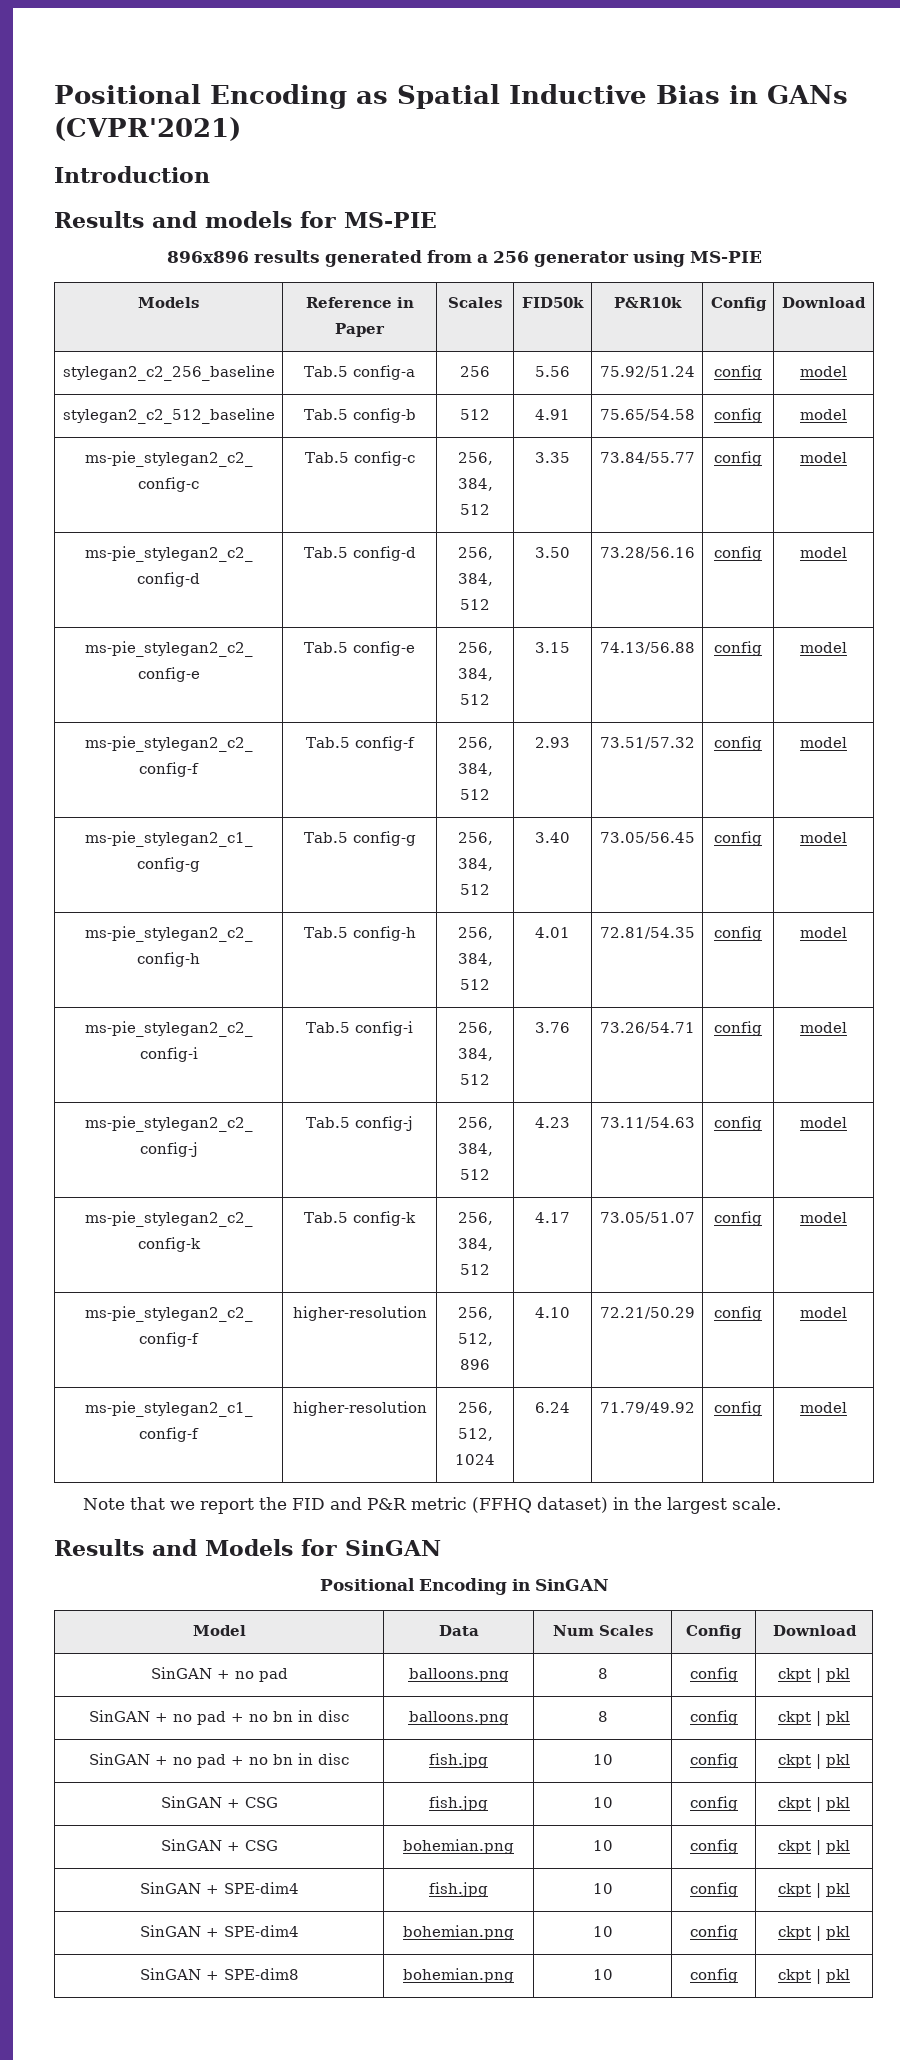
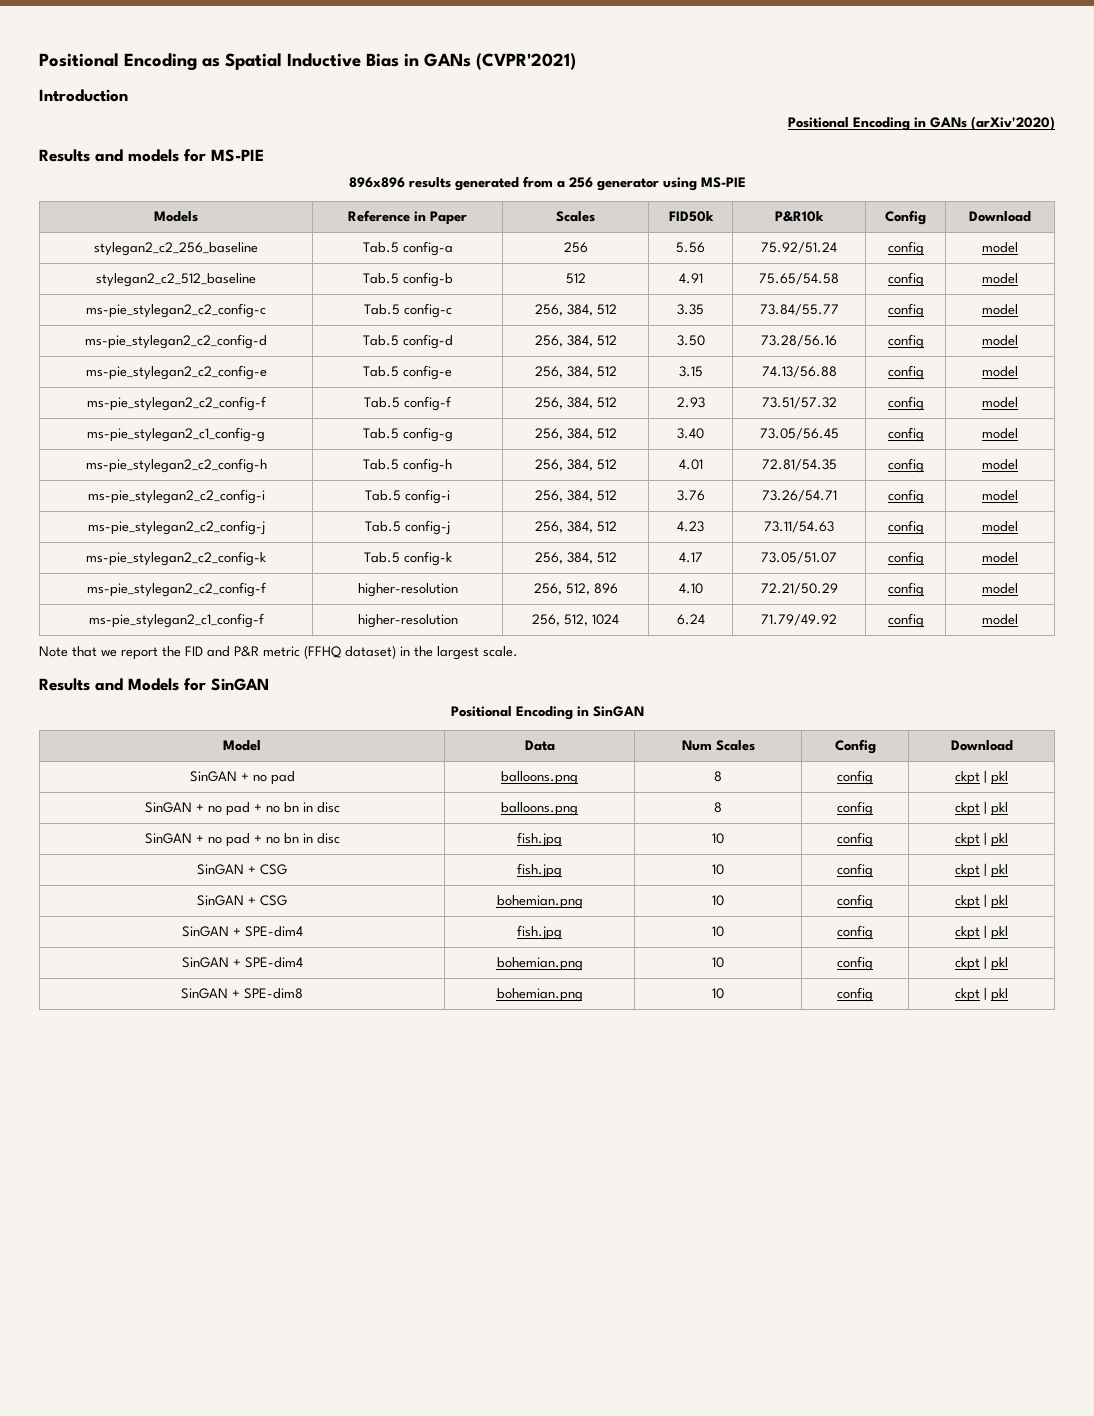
(210, 174) none -> [788,116,1055,131] // Positional Encoding in GANs (arXiv'2020)

